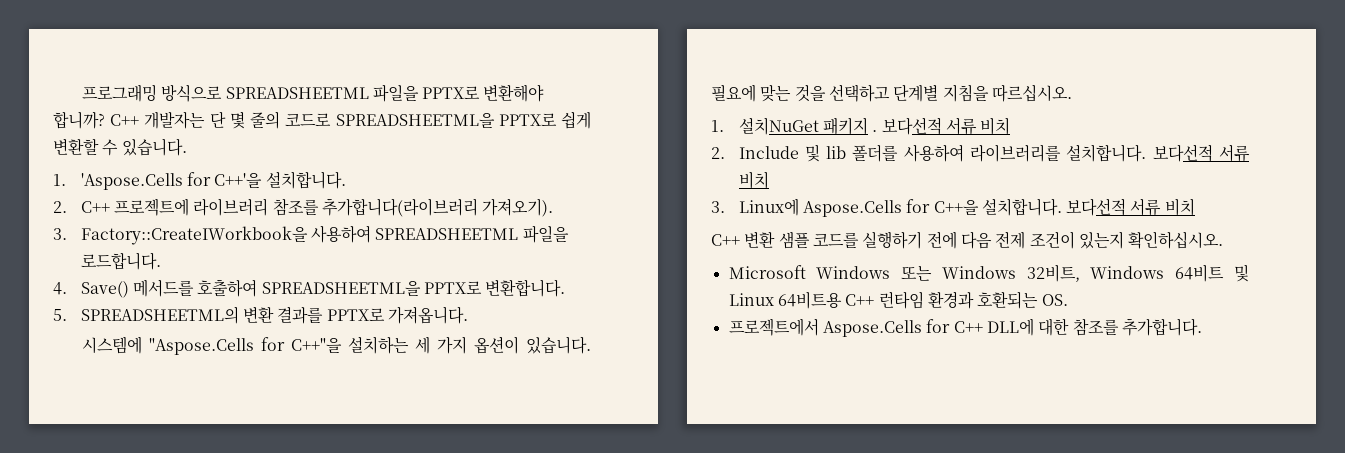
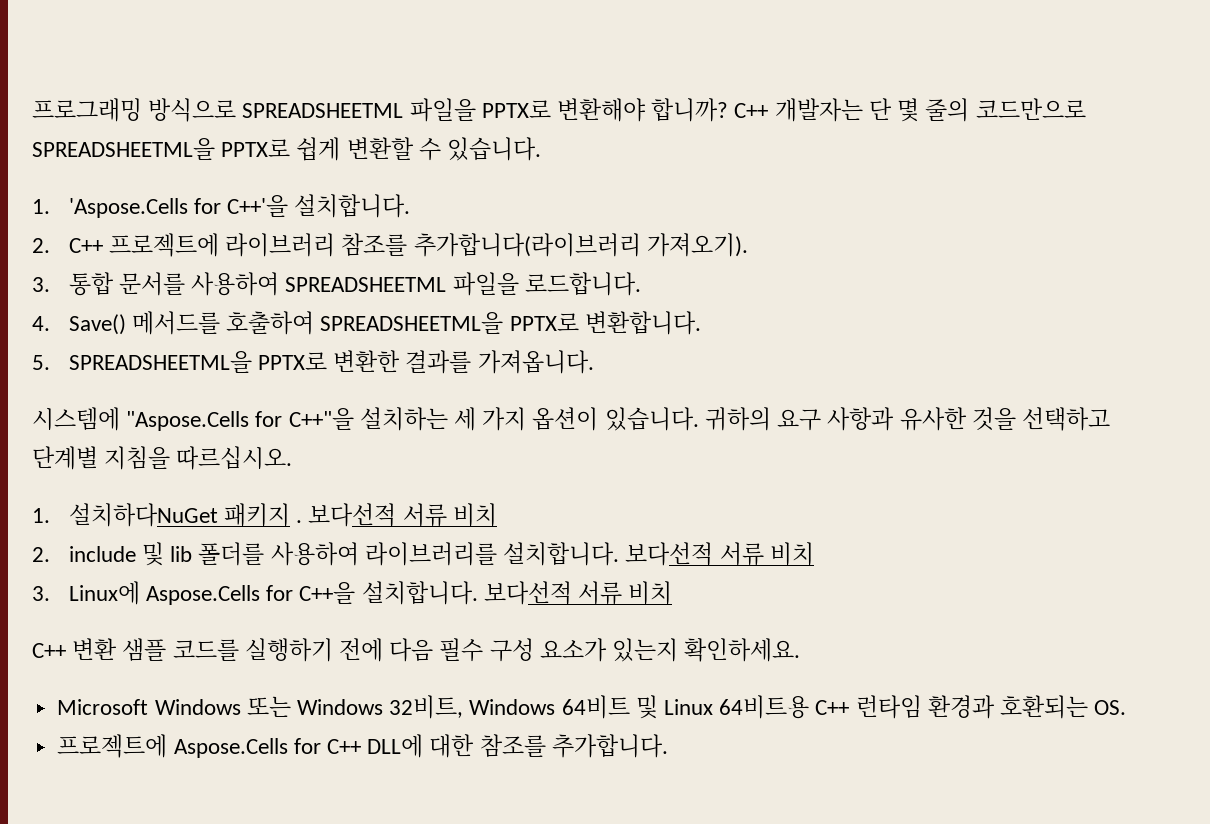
[285,113,332,127] 코드로 -> [975,98,1086,120] 코드만으로
[80,226,308,245] Factory::CreateIWorkbook을 -> [68,272,186,296] 통합 문서를
[80,306,385,324] SPREADSHEETML의 변환 결과를 PPTX로 -> [68,350,472,374] SPREADSHEETML을 PPTX로 변환한 결과를
[711,84,792,102] 필요에 맞는 -> [704,407,967,431] 귀하의 요구 사항과 유사한
[738,117,819,135] 설치NuGet -> [68,503,218,527] 설치하다NuGet
[738,146,799,159] Include -> [68,546,136,562] include
[995,231,1224,249] 전제 조건이 있는지 확인하십시오. -> [439,638,801,662] 필수 구성 요소가 있는지 확인하세요.
[728,318,819,336] 프로젝트에서 -> [57,734,168,758] 프로젝트에

